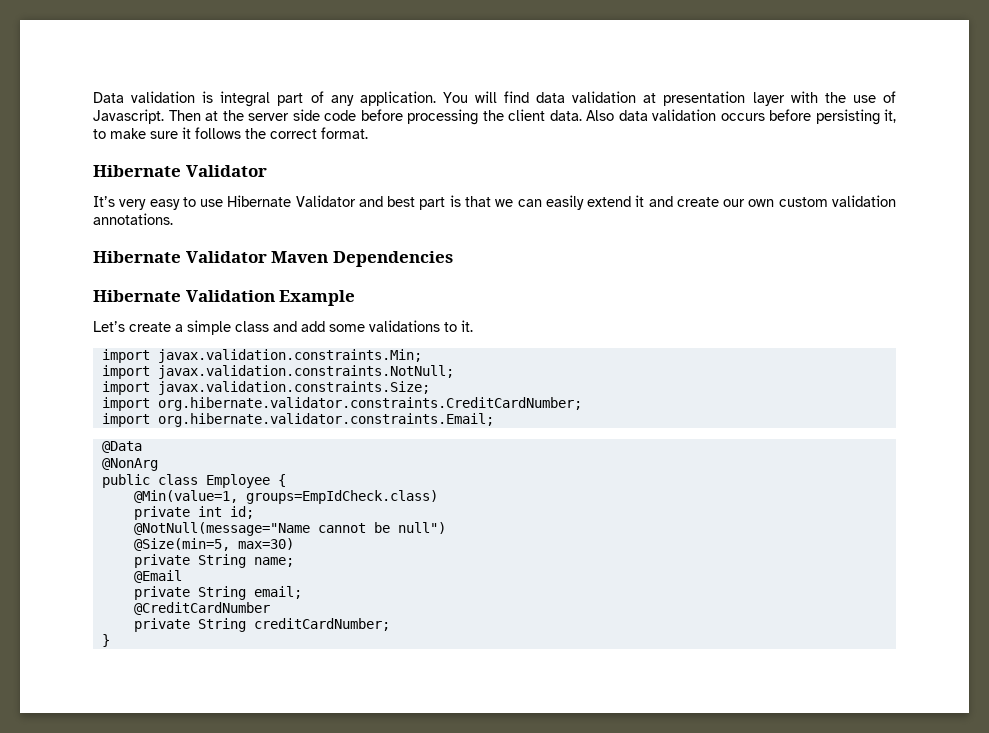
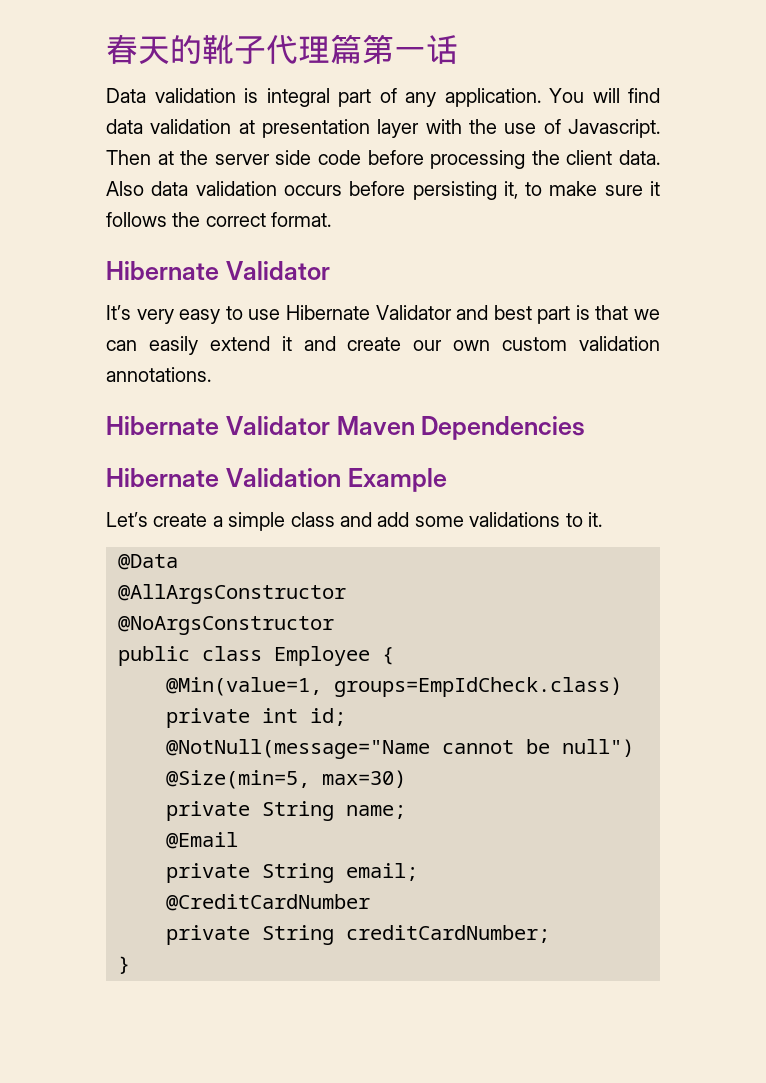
(93, 97) none -> [106,34,458,64] 春天的靴子代理篇第一话 //
[101,349,422,363] [101,365,454,379] [101,381,430,395] [101,397,582,411] [101,413,494,427] // import javax.validation.constraints.Min; // import javax.validation.constraints.NotNull; // import javax.validation.constraints.Size; // import org.hibernate.validator.constraints.CreditCardNumber; // import org.hibernate.validator.constraints.Email; -> (602, 519) none
[101,458,158,471] @NonArg -> [118,584,346,604] [118,616,334,635] @AllArgsConstructor // @NoArgsConstructor

